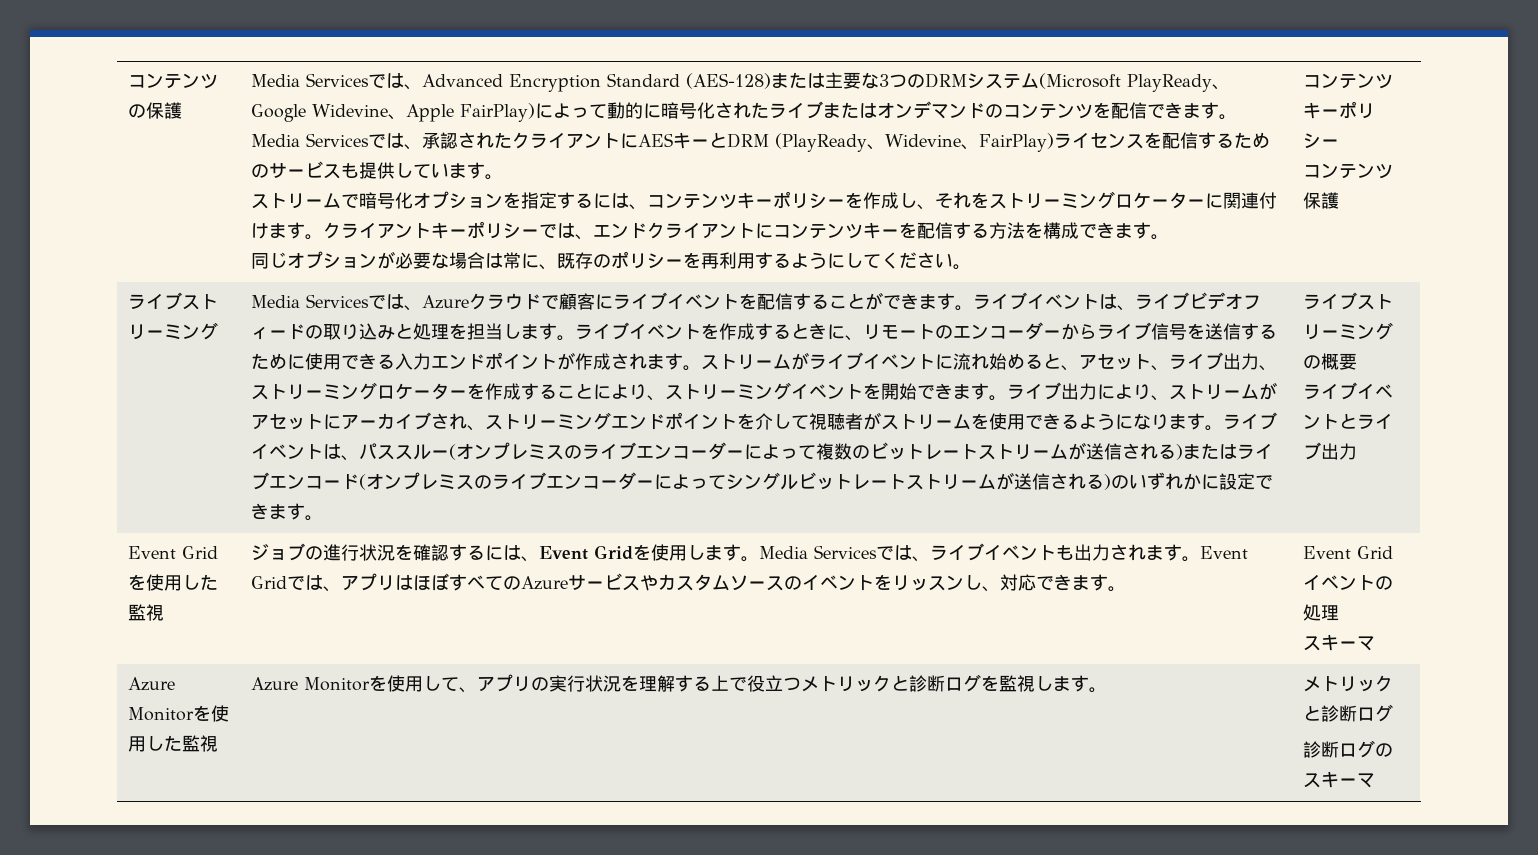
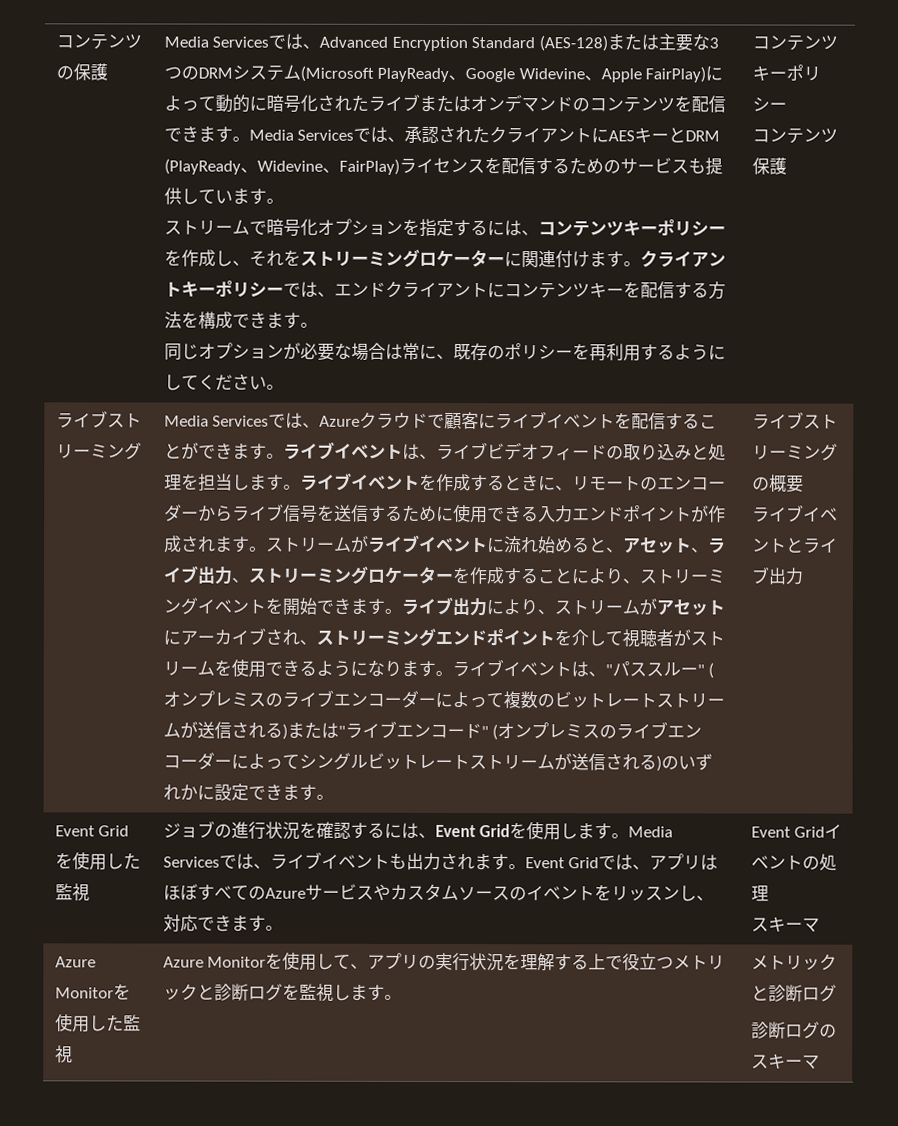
(360, 458) none -> [604,664,613,676] "
(450, 454) none -> [696,664,705,676] "
(1238, 451) none -> [337,725,346,737] "
(360, 482) none -> [480,726,489,738] "

